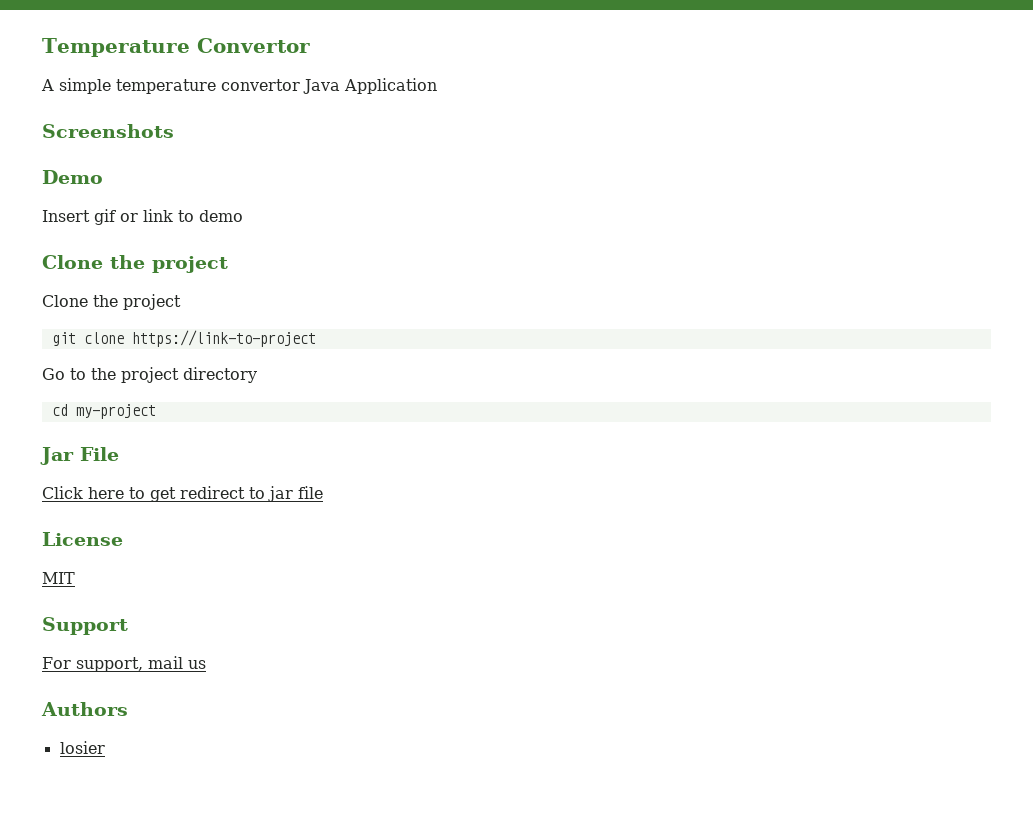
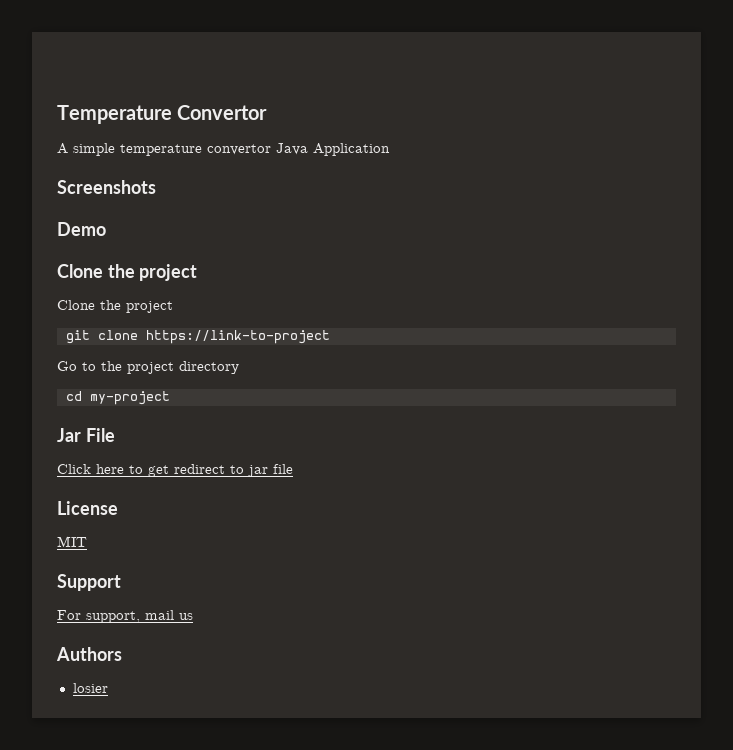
[42,209,243,225] // Insert gif or link to demo -> (106, 229) none

